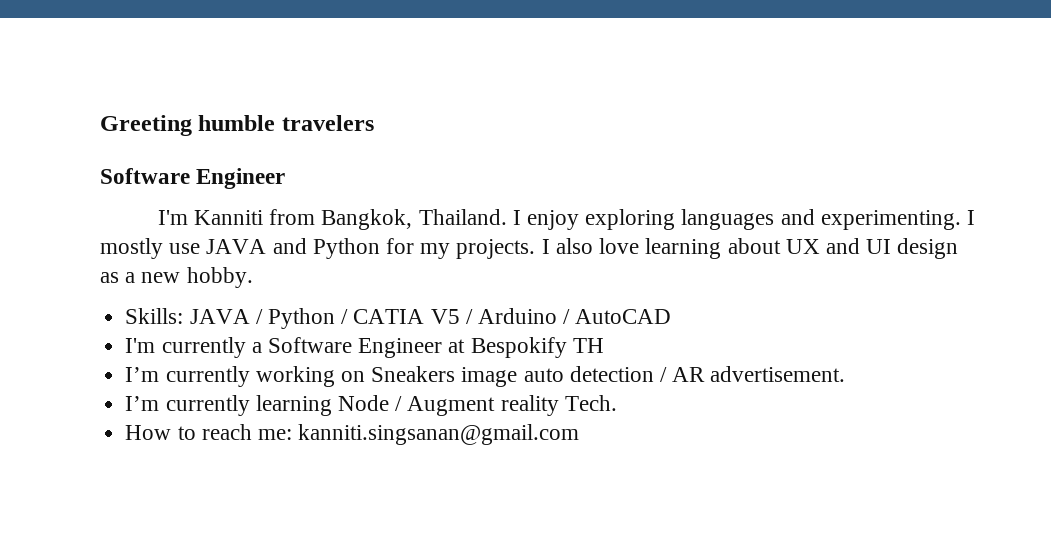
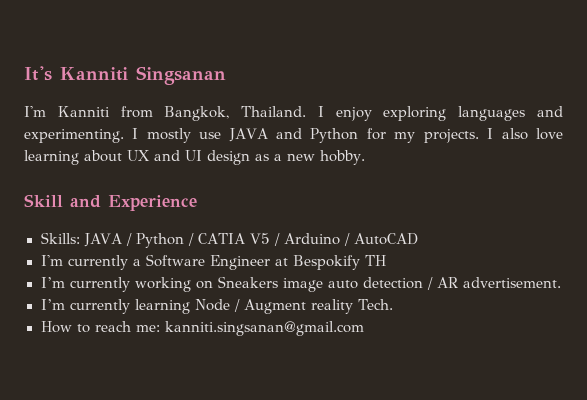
[100,115,374,136] [100,168,286,189] Greeting humble travelers // Software Engineer -> [24,66,226,85] It's Kanniti Singsanan
(253, 277) none -> [24,194,197,211] // Skill and Experience

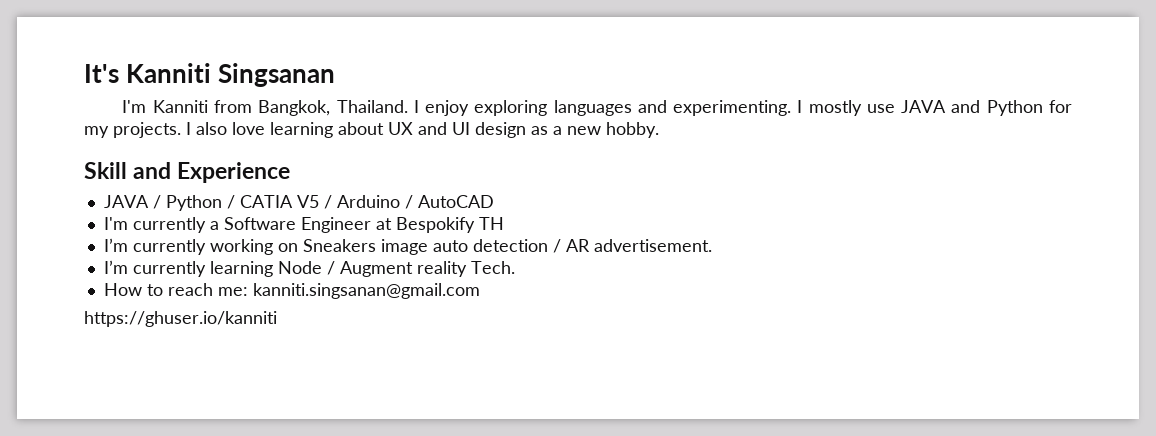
[40,232,80,244] Skills: -> (291, 172) none
(364, 328) none -> [84,311,277,327] // https://ghuser.io/kanniti

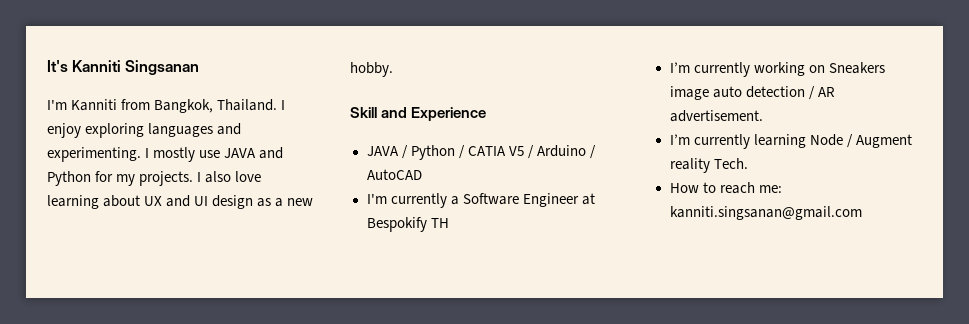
[84,311,277,327] // https://ghuser.io/kanniti -> (862, 213) none

